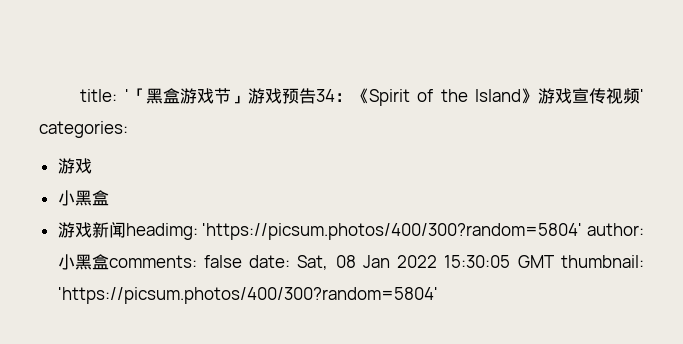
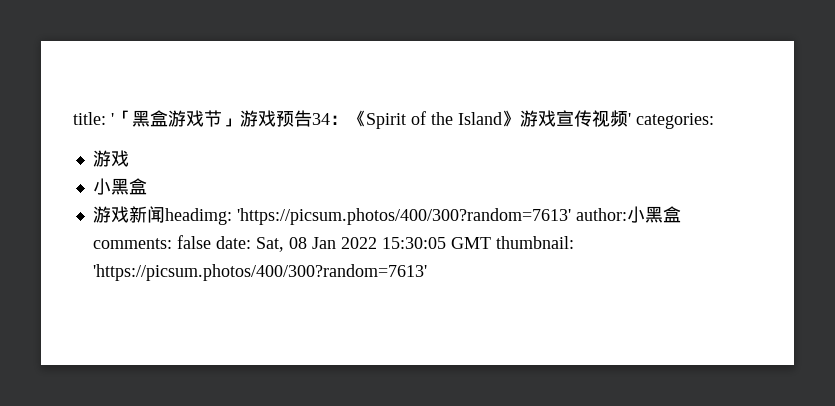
[202,223,583,240] 'https://picsum.photos/400/300?random=5804' -> [236,208,571,225] 'https://picsum.photos/400/300?random=7613'
[57,287,438,304] 'https://picsum.photos/400/300?random=5804' -> [92,264,427,281] 'https://picsum.photos/400/300?random=7613'

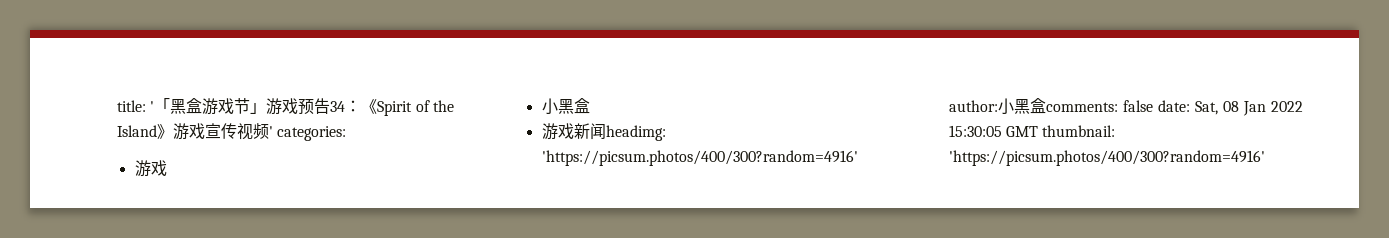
[236,208,571,225] 'https://picsum.photos/400/300?random=7613' -> [541,150,858,166] 'https://picsum.photos/400/300?random=4916'
[92,264,427,281] 'https://picsum.photos/400/300?random=7613' -> [948,150,1265,166] 'https://picsum.photos/400/300?random=4916'

